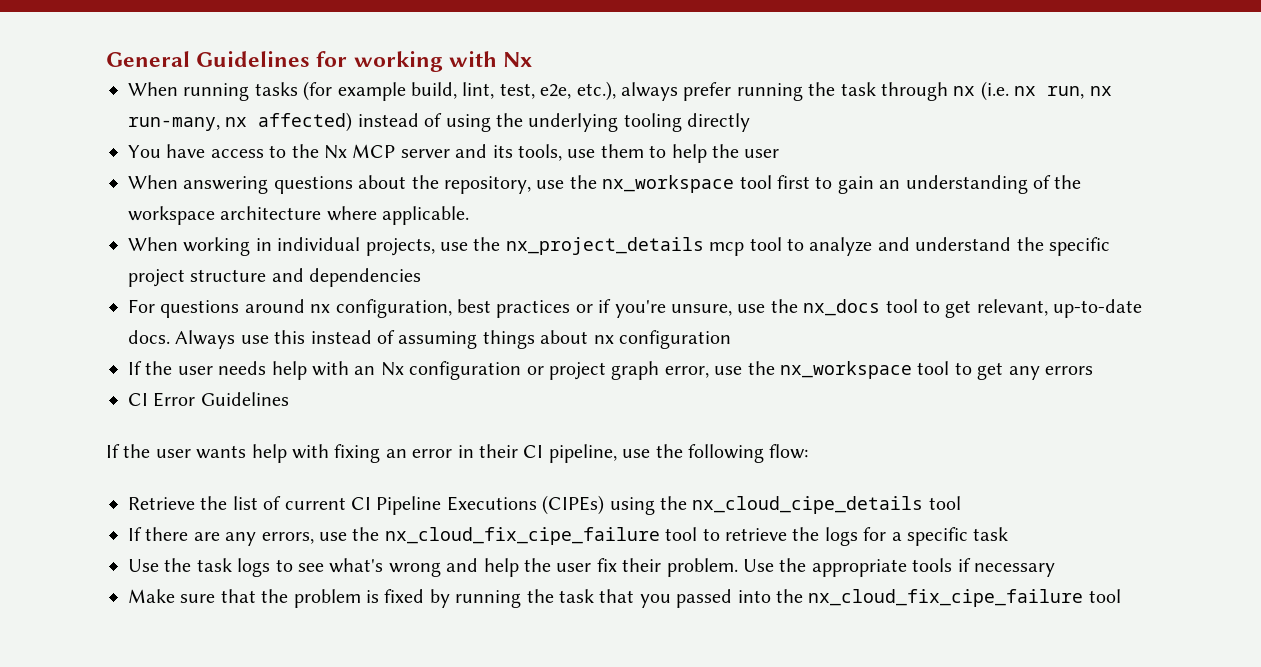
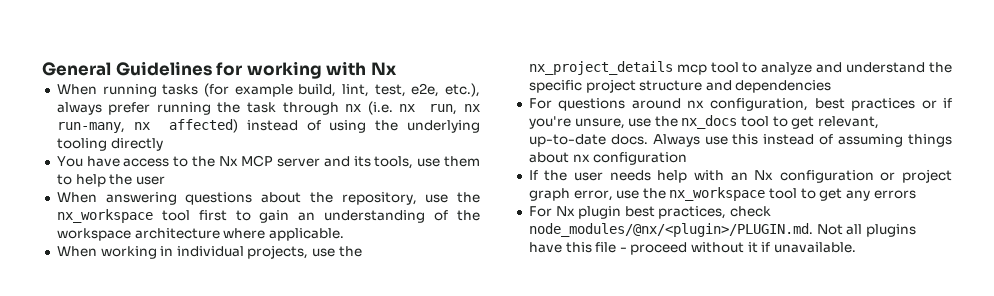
[128,392,289,407] [106,444,809,463] [128,495,961,515] [128,527,1009,546] [128,558,1055,577] [128,589,1121,608] CI Error Guidelines // If the user wants help with fixing an error in their CI pipeline, use the following flow: // Retrieve the list of current CI Pipeline Executions (CIPEs) using the nx_cloud_cipe_details tool // If there are any errors, use the nx_cloud_fix_cipe_failure tool to retrieve the logs for a specific task // Use the task logs to see what's wrong and help the user fix their problem. Use the appropriate tools if necessary // Make sure that the problem is fixed by running the task that you passed into the nx_cloud_fix_cipe_failure tool -> [528,206,772,219] [528,223,916,237] [528,242,857,255] For Nx plugin best practices, check node_modules/@nx/<plugin>/PLUGIN.md. Not all plugins have this file - proceed without it if unavailable.

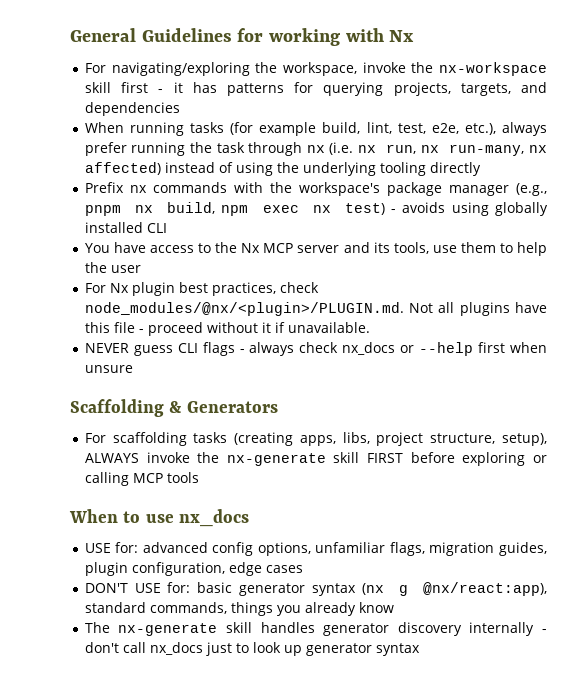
(397, 68) none -> [84,62,547,76] [84,82,547,96] [84,102,180,116] // For navigating/exploring the workspace, invoke the nx-workspace skill first - it has patterns for querying projects, targets, and dependencies
(163, 144) none -> [84,182,547,196] [84,202,548,216] [84,222,167,233] // Prefix nx commands with the workspace's package manager (e.g., pnpm nx build, npm exec nx test) - avoids using globally installed CLI
[56,192,480,205] [56,209,481,223] [56,228,344,241] [56,245,362,259] [528,61,952,75] [528,79,832,93] [528,98,952,111] [528,115,880,129] [528,134,952,147] [528,152,688,165] [528,169,952,183] [528,187,916,201] // When answering questions about the repository, use the nx_workspace tool first to gain an understanding of the workspace architecture where applicable. // When working in individual projects, use the nx_project_details mcp tool to analyze and understand the specific project structure and dependencies // For questions around nx configuration, best practices or if you're unsure, use the nx_docs tool to get relevant, up-to-date docs. Always use this instead of assuming things about nx configuration // If the user needs help with an Nx configuration or project graph error, use the nx_workspace tool to get any errors -> (141, 269) none
(857, 247) none -> [84,342,547,356] [84,365,133,373] [70,399,278,417] [84,432,547,446] [84,452,547,466] [84,472,199,486] [69,509,249,527] [84,542,547,556] [84,562,303,576] [84,582,547,596] [84,602,394,616] [84,622,547,636] [84,642,420,656] // NEVER guess CLI flags - always check nx_docs or --help first when unsure // Scaffolding & Generators // For scaffolding tasks (creating apps, libs, project structure, setup), ALWAYS invoke the nx-generate skill FIRST before exploring or calling MCP tools // When to use nx_docs // USE for: advanced config options, unfamiliar flags, migration guides, plugin configuration, edge cases // DON'T USE for: basic generator syntax (nx g @nx/react:app), standard commands, things you already know // The nx-generate skill handles generator discovery internally - don't call nx_docs just to look up generator syntax

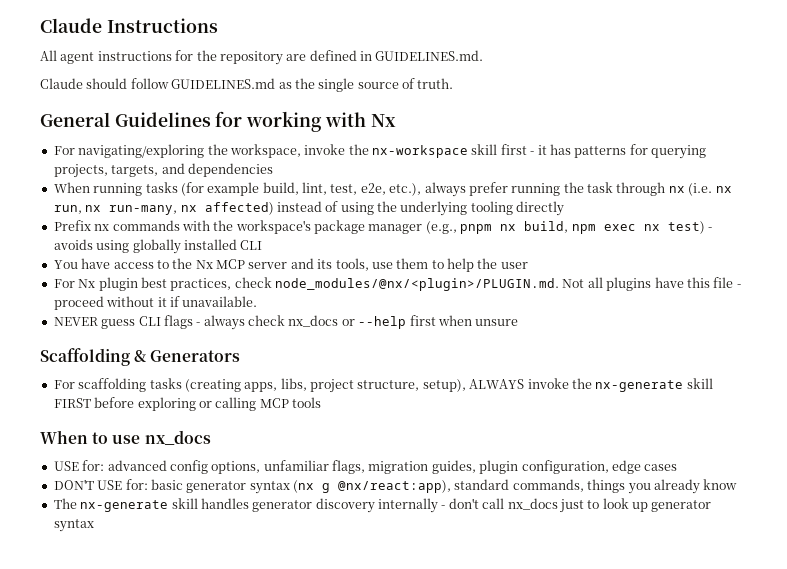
(70, 35) none -> [40,18,218,33] [40,50,484,65] [40,78,454,92] Claude Instructions // All agent instructions for the repository are defined in GUIDELINES.md. // Claude should follow GUIDELINES.md as the single source of truth. //

